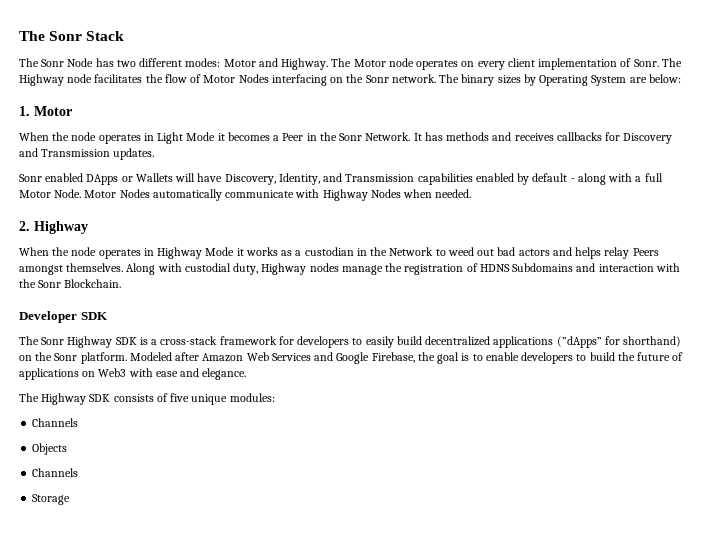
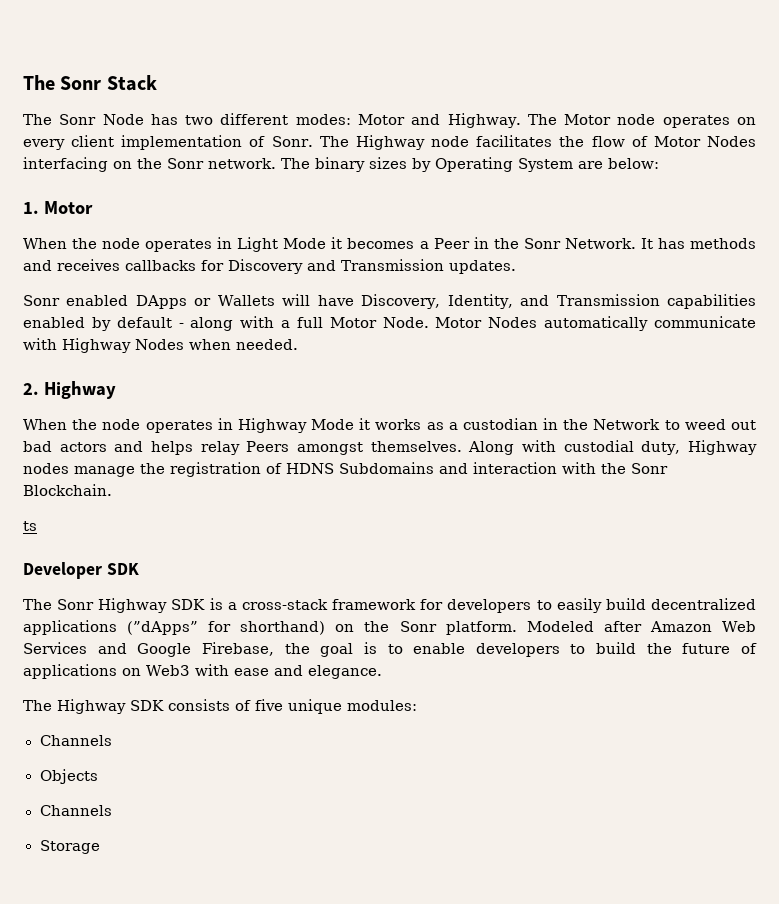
(122, 283) none -> [23,521,37,531] // ts

